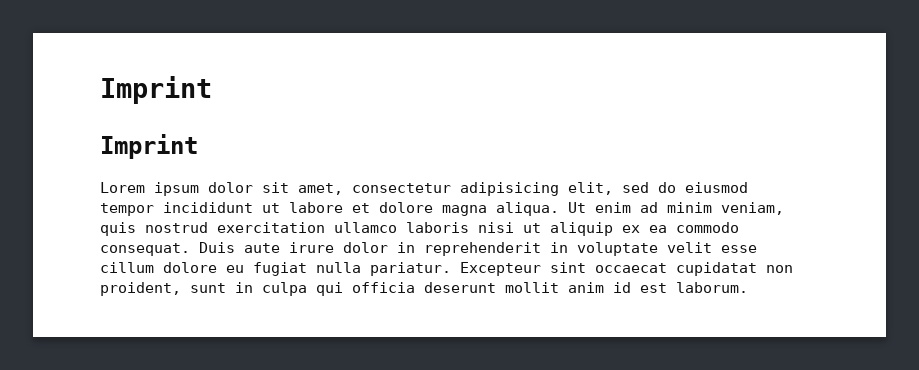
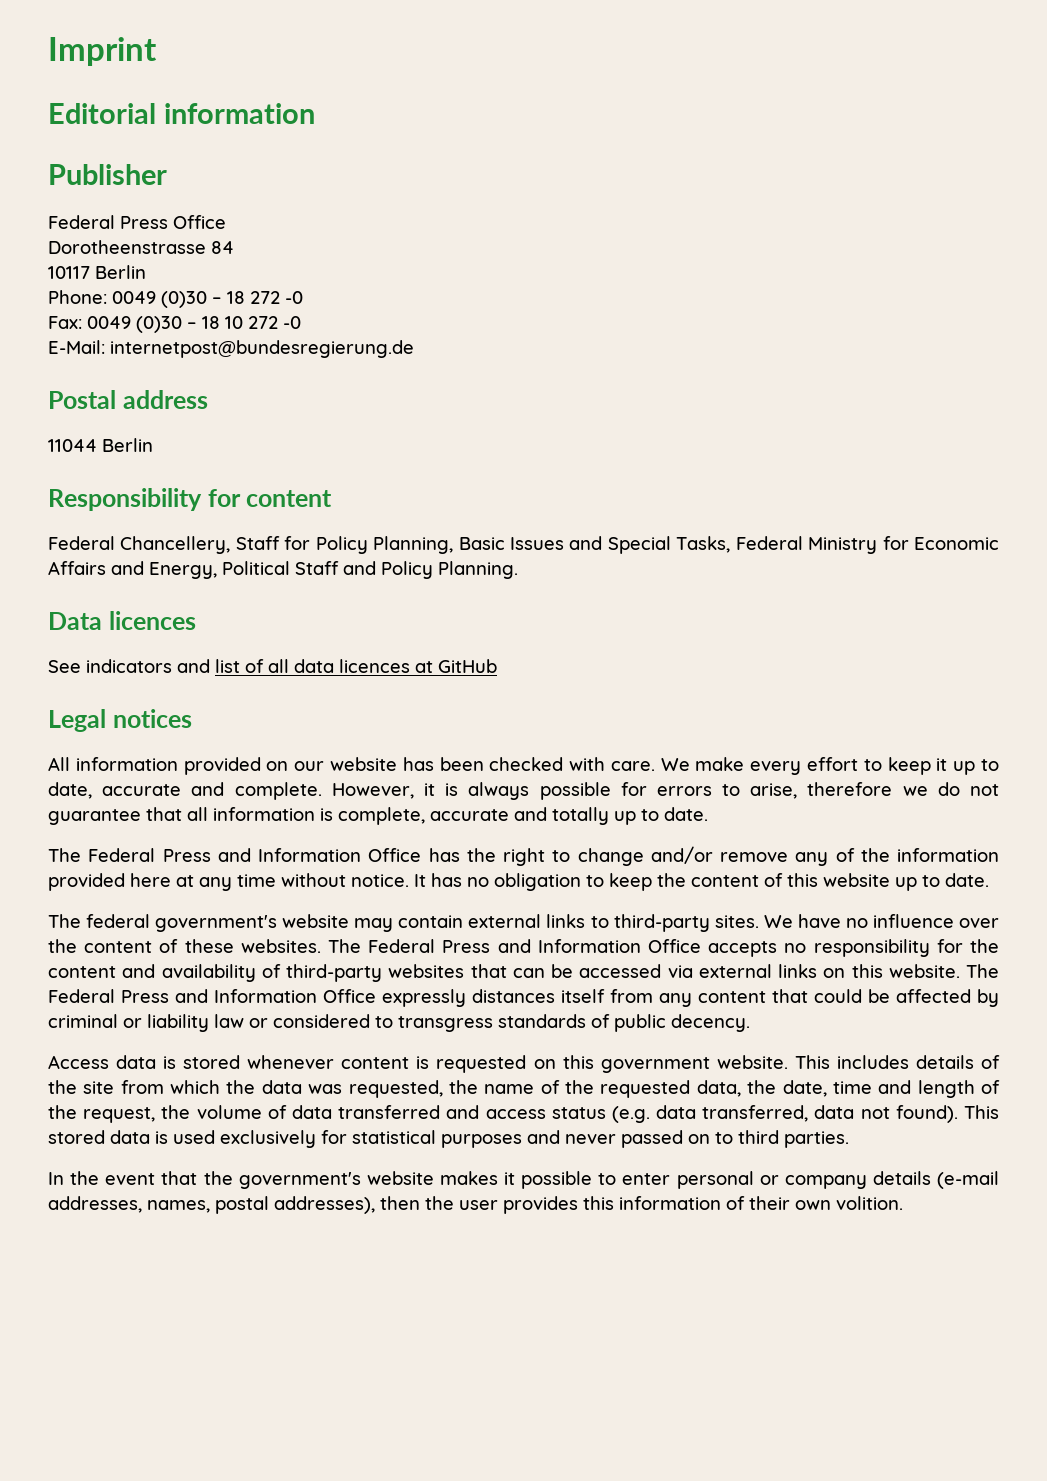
[100,76,212,104] [100,134,198,159] [100,182,748,196] [100,202,784,216] [100,222,739,236] [100,242,757,256] [100,262,793,276] [100,282,748,296] Imprint // Imprint // Lorem ipsum dolor sit amet, consectetur adipisicing elit, sed do eiusmod tempor incididunt ut labore et dolore magna aliqua. Ut enim ad minim veniam, quis nostrud exercitation ullamco laboris nisi ut aliquip ex ea commodo consequat. Duis aute irure dolor in reprehenderit in voluptate velit esse cillum dolore eu fugiat nulla pariatur. Excepteur sint occaecat cupidatat non proident, sunt in culpa qui officia deserunt mollit anim id est laborum. -> [48,37,157,66] [48,103,315,124] [48,164,167,185] [48,215,226,229] [48,240,234,254] [48,265,146,279] [48,290,303,308] [48,316,301,333] [48,340,414,358] [48,390,208,409] [48,438,153,452] [48,488,333,511] [48,536,1000,554] [48,561,518,579] [48,611,196,630] [48,659,497,673] [48,709,192,732] [48,757,999,775] [48,782,999,800] [48,807,708,825] [48,846,999,866] [48,873,989,891] [48,914,1000,932] [48,939,1000,957] [48,964,999,982] [48,989,999,1007] [48,1014,750,1032] [48,1055,1001,1073] [48,1080,1000,1098] [48,1105,999,1123] [48,1130,849,1148] [48,1171,999,1189] [48,1196,903,1214] Imprint // Editorial information // Publisher // Federal Press Office // Dorotheenstrasse 84 // 10117 Berlin // Phone: 0049 (0)30 – 18 272 -0 // Fax: 0049 (0)30 – 18 10 272 -0 // E-Mail: internetpost@bundesregierung.de // Postal address // 11044 Berlin // Responsibility for content // Federal Chancellery, Staff for Policy Planning, Basic Issues and Special Tasks, Federal Ministry for Economic Affairs and Energy, Political Staff and Policy Planning. // Data licences // See indicators and list of all data licences at GitHub // Legal notices // All information provided on our website has been checked with care. We make every effort to keep it up to date, accurate and complete. However, it is always possible for errors to arise, therefore we do not guarantee that all information is complete, accurate and totally up to date. // The Federal Press and Information Office has the right to change and/or remove any of the information provided here at any time without notice. It has no obligation to keep the content of this website up to date. // The federal government's website may contain external links to third-party sites. We have no influence over the content of these websites. The Federal Press and Information Office accepts no responsibility for the content and availability of third-party websites that can be accessed via external links on this website. The Federal Press and Information Office expressly distances itself from any content that could be affected by criminal or liability law or considered to transgress standards of public decency. // Access data is stored whenever content is requested on this government website. This includes details of the site from which the data was requested, the name of the requested data, the date, time and length of the request, the volume of data transferred and access status (e.g. data transferred, data not found). This stored data is used exclusively for statistical purposes and never passed on to third parties. // In the event that the government's website makes it possible to enter personal or company details (e-mail addresses, names, postal addresses), then the user provides this information of their own volition.

